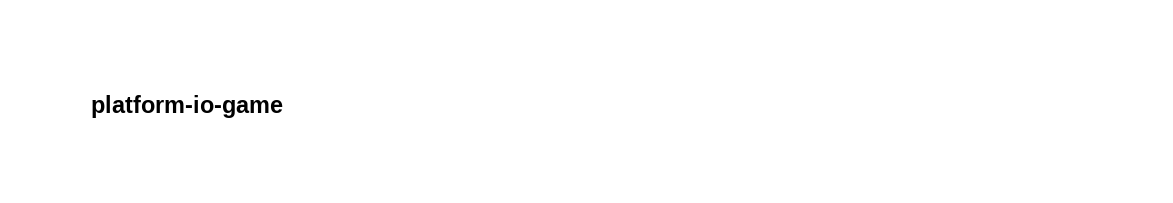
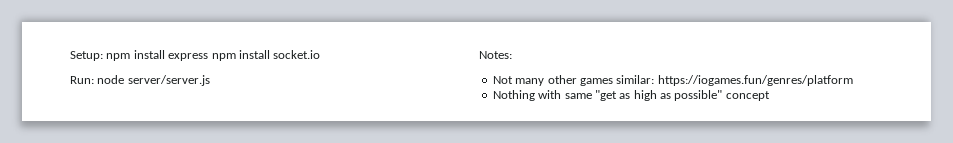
[91,95,283,118] platform-io-game -> [70,50,321,61] [70,75,210,86] [479,51,512,59] [492,75,853,86] [492,90,770,101] Setup: npm install express npm install socket.io // Run: node server/server.js // Notes: // Not many other games similar: https://iogames.fun/genres/platform // Nothing with same "get as high as possible" concept

